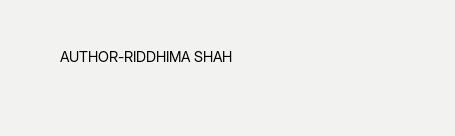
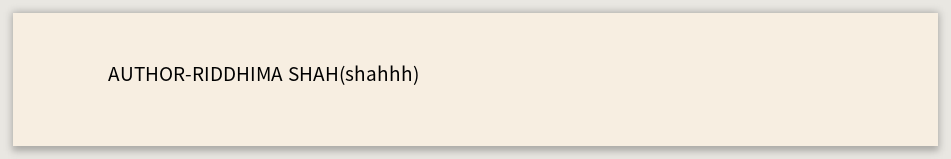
[194,51,232,62] SHAH -> [288,65,420,85] SHAH(shahhh)

